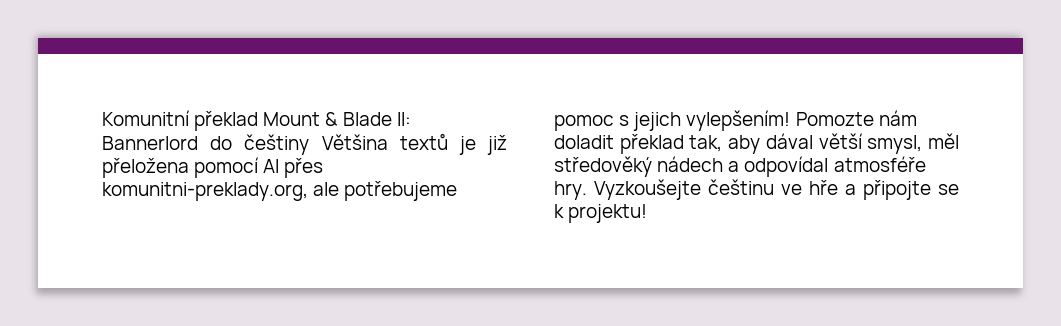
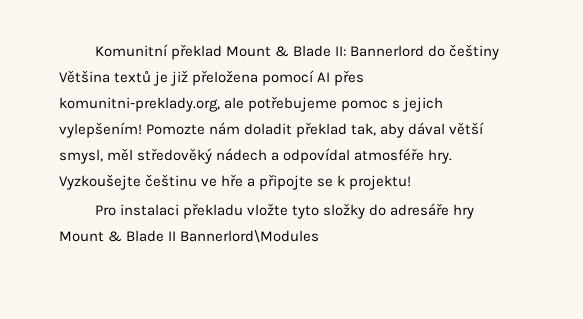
(648, 213) none -> [94,203,475,219] [59,230,320,243] // Pro instalaci překladu vložte tyto složky do adresáře hry Mount & Blade II Bannerlord\Modules

